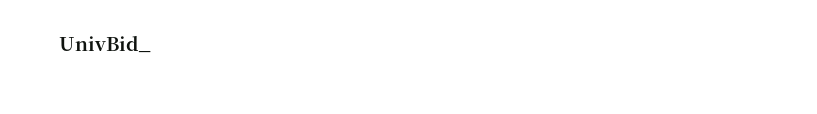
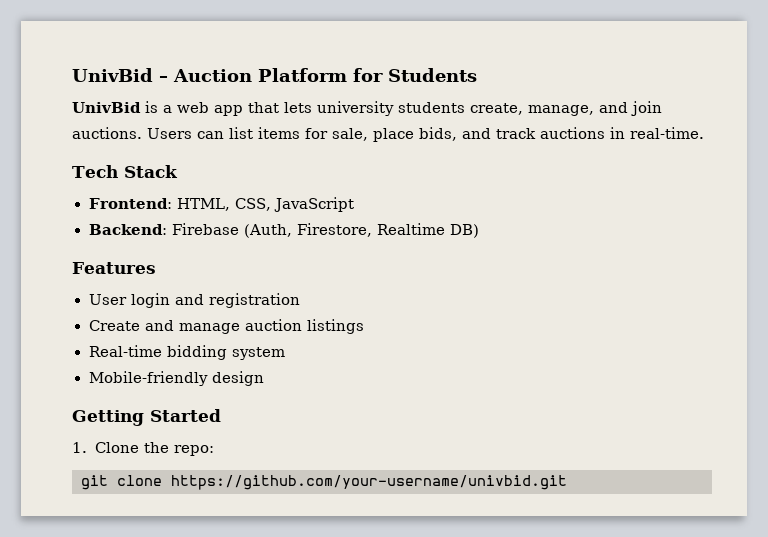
[59,35,151,53] UnivBid_ -> [72,68,477,82] [72,101,662,116] [72,127,704,142] [72,165,178,178] [88,197,354,212] [88,223,479,238] [72,262,156,274] [88,293,300,308] [88,319,364,334] [88,345,285,360] [88,371,264,386] [72,409,221,426] [72,442,215,456] [81,475,567,490] UnivBid – Auction Platform for Students // UnivBid is a web app that lets university students create, manage, and join auctions. Users can list items for sale, place bids, and track auctions in real-time. // Tech Stack // Frontend: HTML, CSS, JavaScript // Backend: Firebase (Auth, Firestore, Realtime DB) // Features // User login and registration // Create and manage auction listings // Real-time bidding system // Mobile-friendly design // Getting Started // 1. Clone the repo: // git clone https://github.com/your-username/univbid.git

